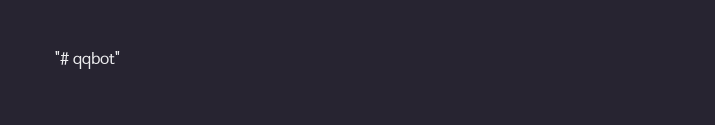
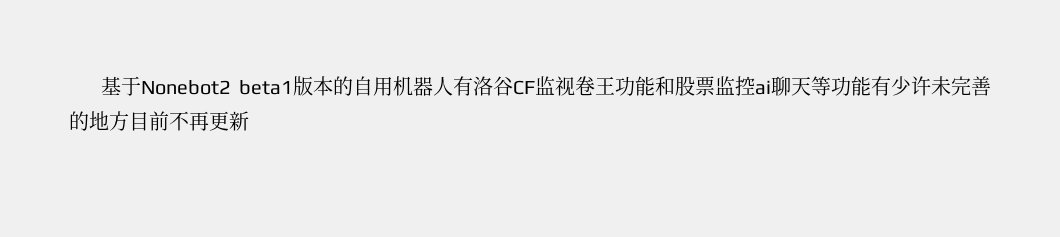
[55,51,121,69] "# qqbot" -> [100,76,992,96] [69,111,249,131] 基于Nonebot2 beta1版本的自用机器人有洛谷CF监视卷王功能和股票监控ai聊天等功能有少许未完善的地方目前不再更新

